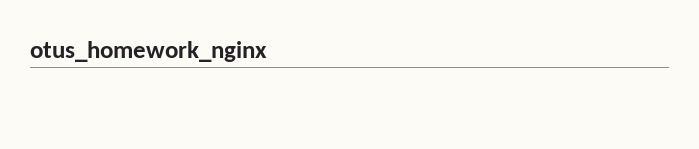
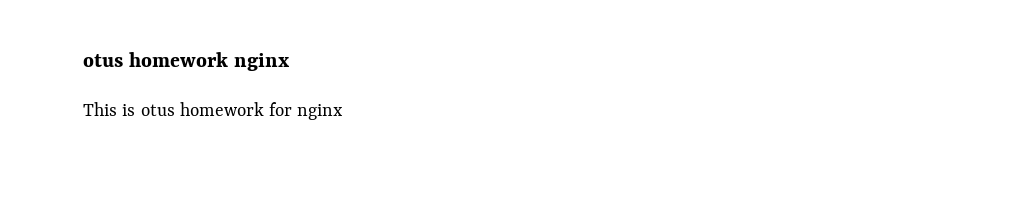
[30,41,267,62] otus_homework_nginx -> [83,52,291,71] [83,102,344,120] otus homework nginx // This is otus homework for nginx

